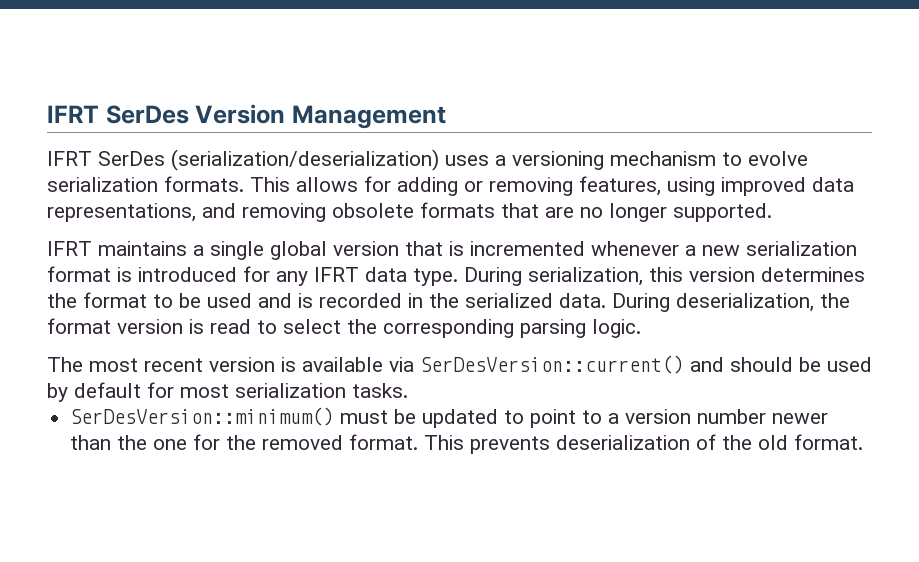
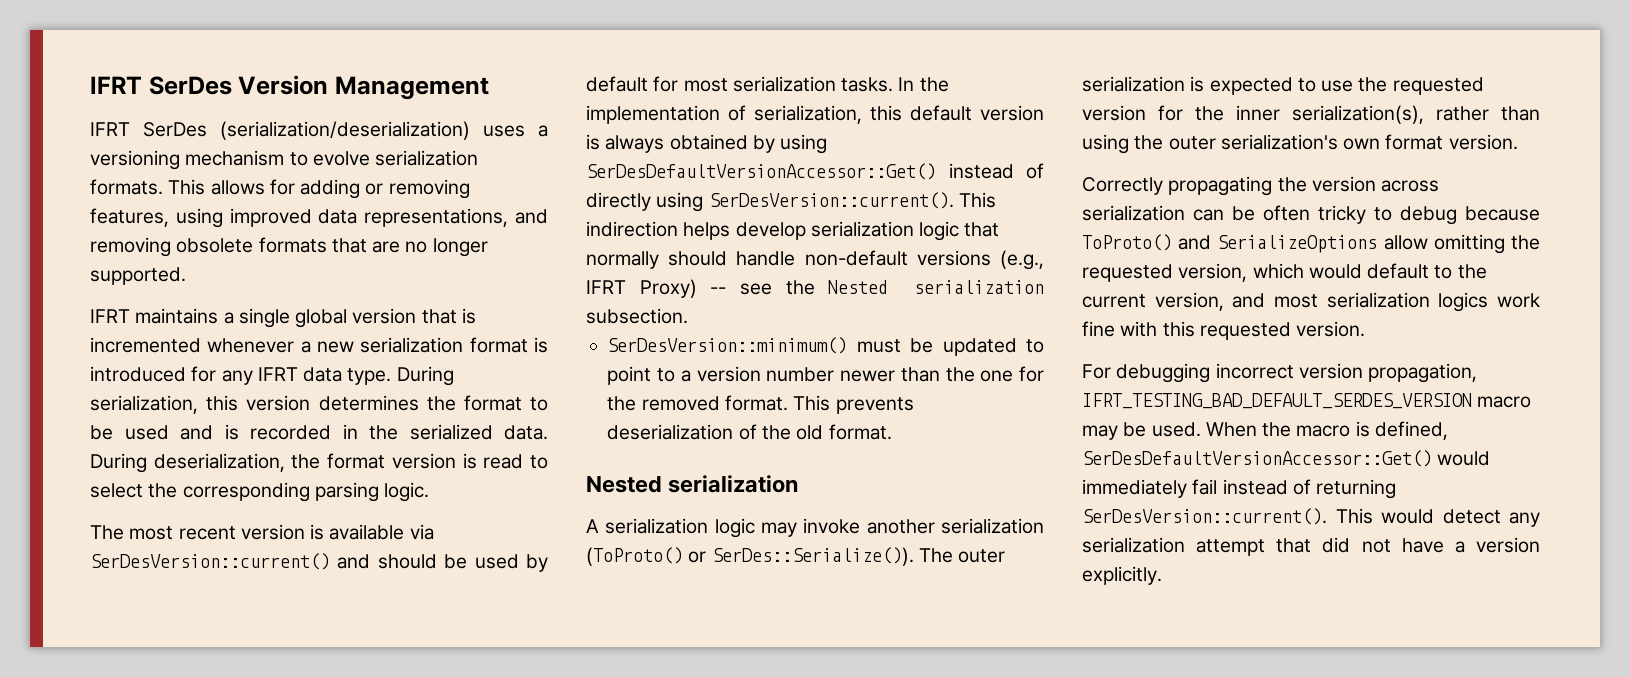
(408, 390) none -> [898,77,949,92] [586,105,1044,124] [586,134,828,154] [586,163,1044,180] [586,192,996,212] [586,221,1000,241] [586,250,1044,270] [586,279,1044,298] [586,308,688,324] In the implementation of serialization, this default version is always obtained by using SerDesDefaultVersionAccessor::Get() instead of directly using SerDesVersion::current(). This indirection helps develop serialization logic that normally should handle non-default versions (e.g., IFRT Proxy) -- see the Nested serialization subsection.
(864, 442) none -> [586,475,799,493] [586,518,1044,538] [586,547,1006,566] [1082,76,1484,95] [1082,105,1540,124] [1082,134,1518,154] [1082,176,1440,196] [1082,205,1540,225] [1082,234,1540,254] [1082,263,1487,282] [1082,292,1540,312] [1082,321,1366,340] [1082,363,1478,383] [1082,393,1532,409] [1082,421,1448,440] [1082,450,1491,467] [1082,479,1397,499] [1082,508,1540,527] [1082,537,1540,556] [1082,566,1162,585] // Nested serialization // A serialization logic may invoke another serialization (ToProto() or SerDes::Serialize()). The outer serialization is expected to use the requested version for the inner serialization(s), rather than using the outer serialization's own format version. // Correctly propagating the version across serialization can be often tricky to debug because ToProto() and SerializeOptions allow omitting the requested version, which would default to the current version, and most serialization logics work fine with this requested version. // For debugging incorrect version propagation, IFRT_TESTING_BAD_DEFAULT_SERDES_VERSION macro may be used. When the macro is defined, SerDesDefaultVersionAccessor::Get() would immediately fail instead of returning SerDesVersion::current(). This would detect any serialization attempt that did not have a version explicitly.

